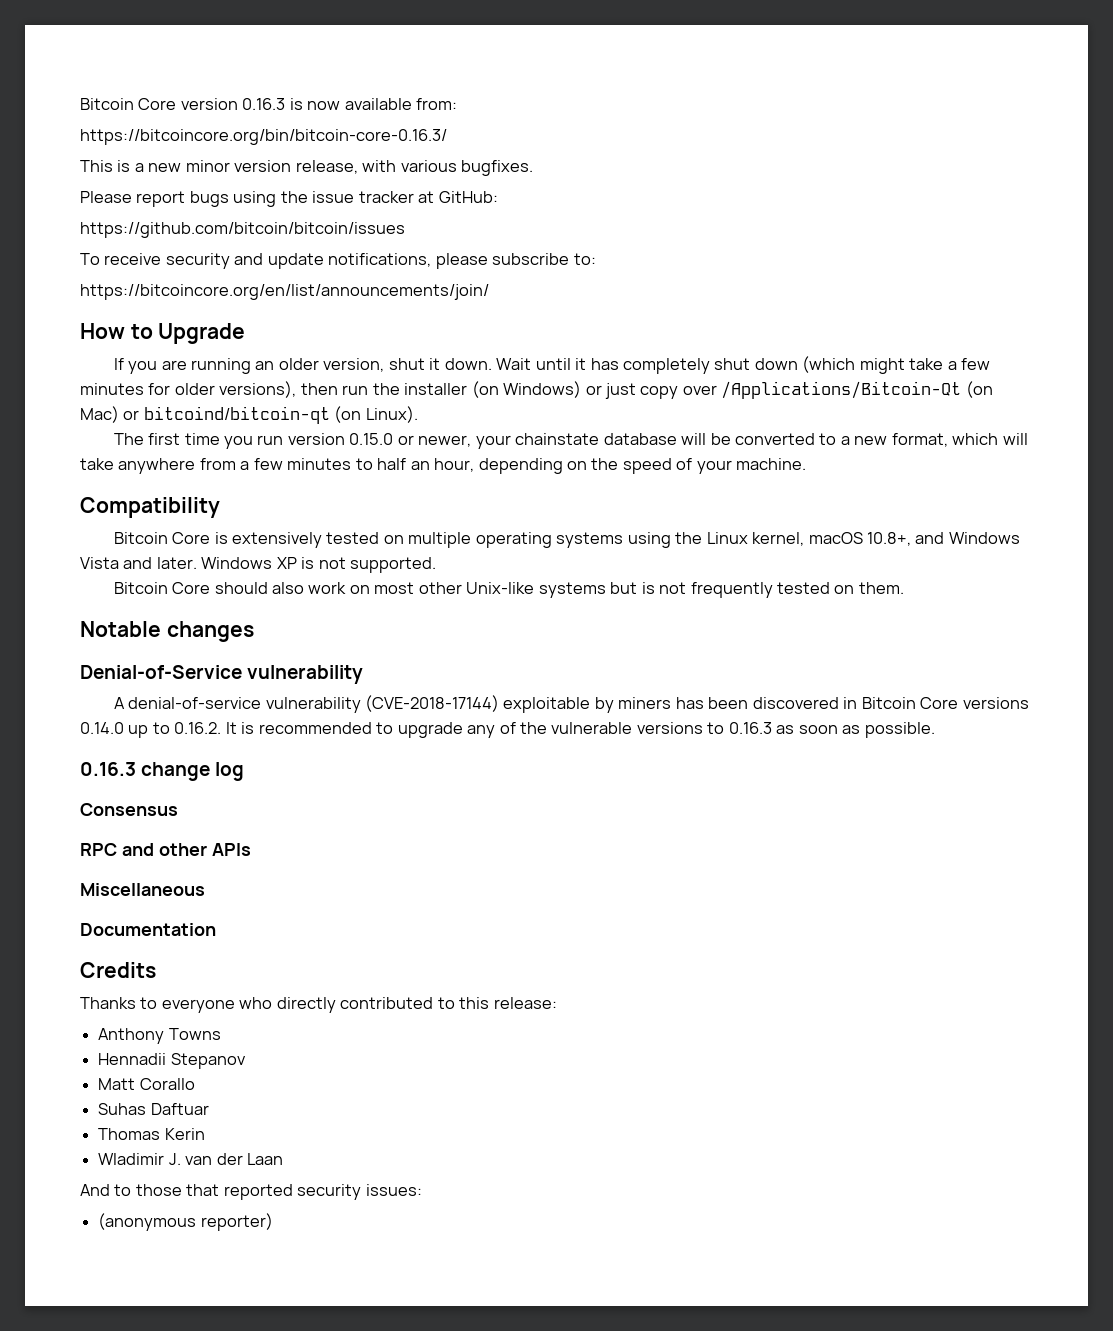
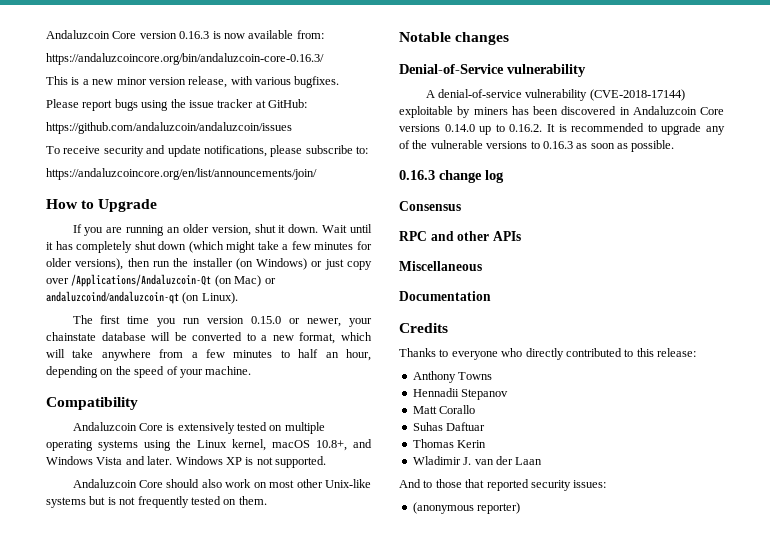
[80,98,134,110] Bitcoin -> [46,30,110,39] Andaluzcoin
[80,129,447,145] https://bitcoincore.org/bin/bitcoin-core-0.16.3/ -> [46,53,324,65] https://andaluzcoincore.org/bin/andaluzcoin-core-0.16.3/
[80,222,405,238] https://github.com/bitcoin/bitcoin/issues -> [46,122,292,134] https://github.com/andaluzcoin/andaluzcoin/issues
[80,284,489,300] https://bitcoincore.org/en/list/announcements/join/ -> [46,168,317,180] https://andaluzcoincore.org/en/list/announcements/join/
[721,381,962,399] /Applications/Bitcoin-Qt -> [71,274,212,287] /Applications/Andaluzcoin-Qt
[143,406,330,424] bitcoind/bitcoin-qt -> [46,291,179,304] andaluzcoind/andaluzcoin-qt
[113,532,168,544] Bitcoin -> [72,422,137,431] Andaluzcoin
[113,582,168,594] Bitcoin -> [72,479,137,488] Andaluzcoin
[861,697,916,709] Bitcoin -> [632,106,697,115] Andaluzcoin

